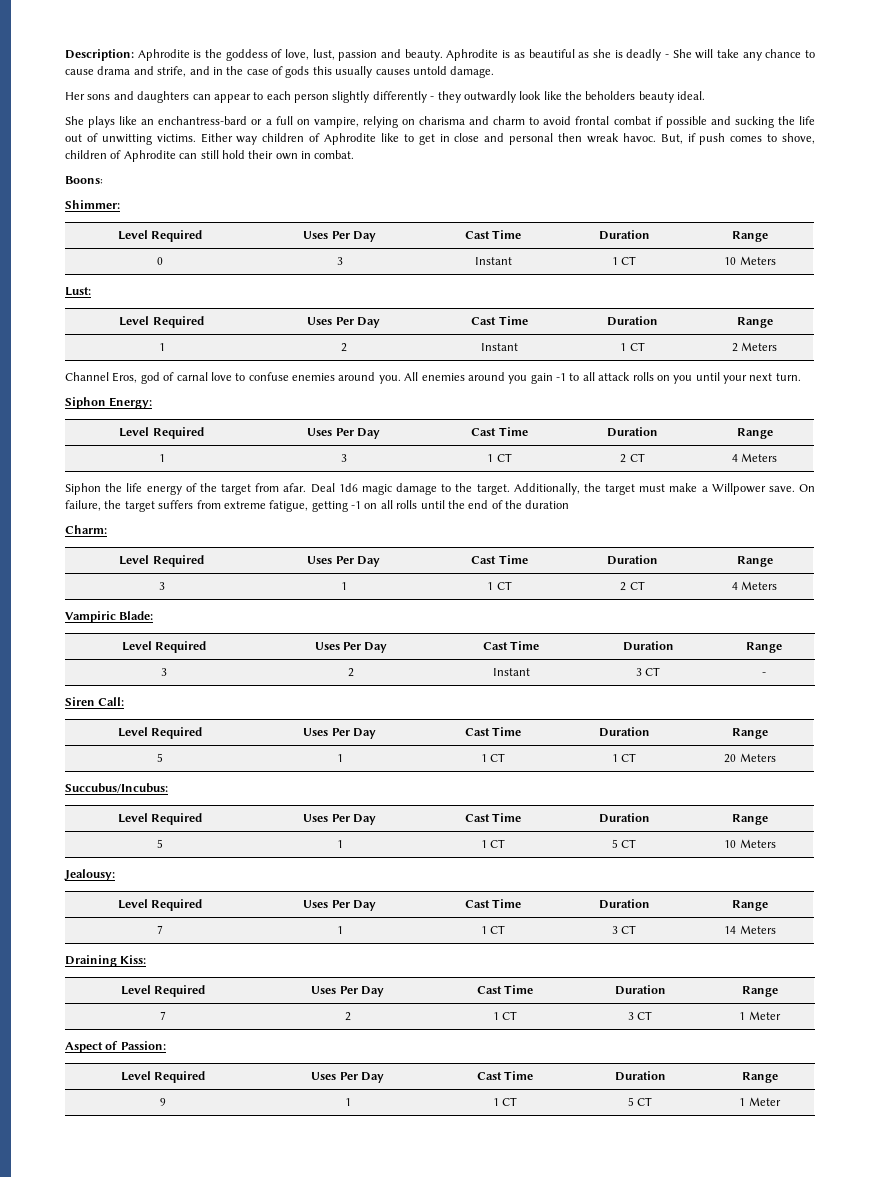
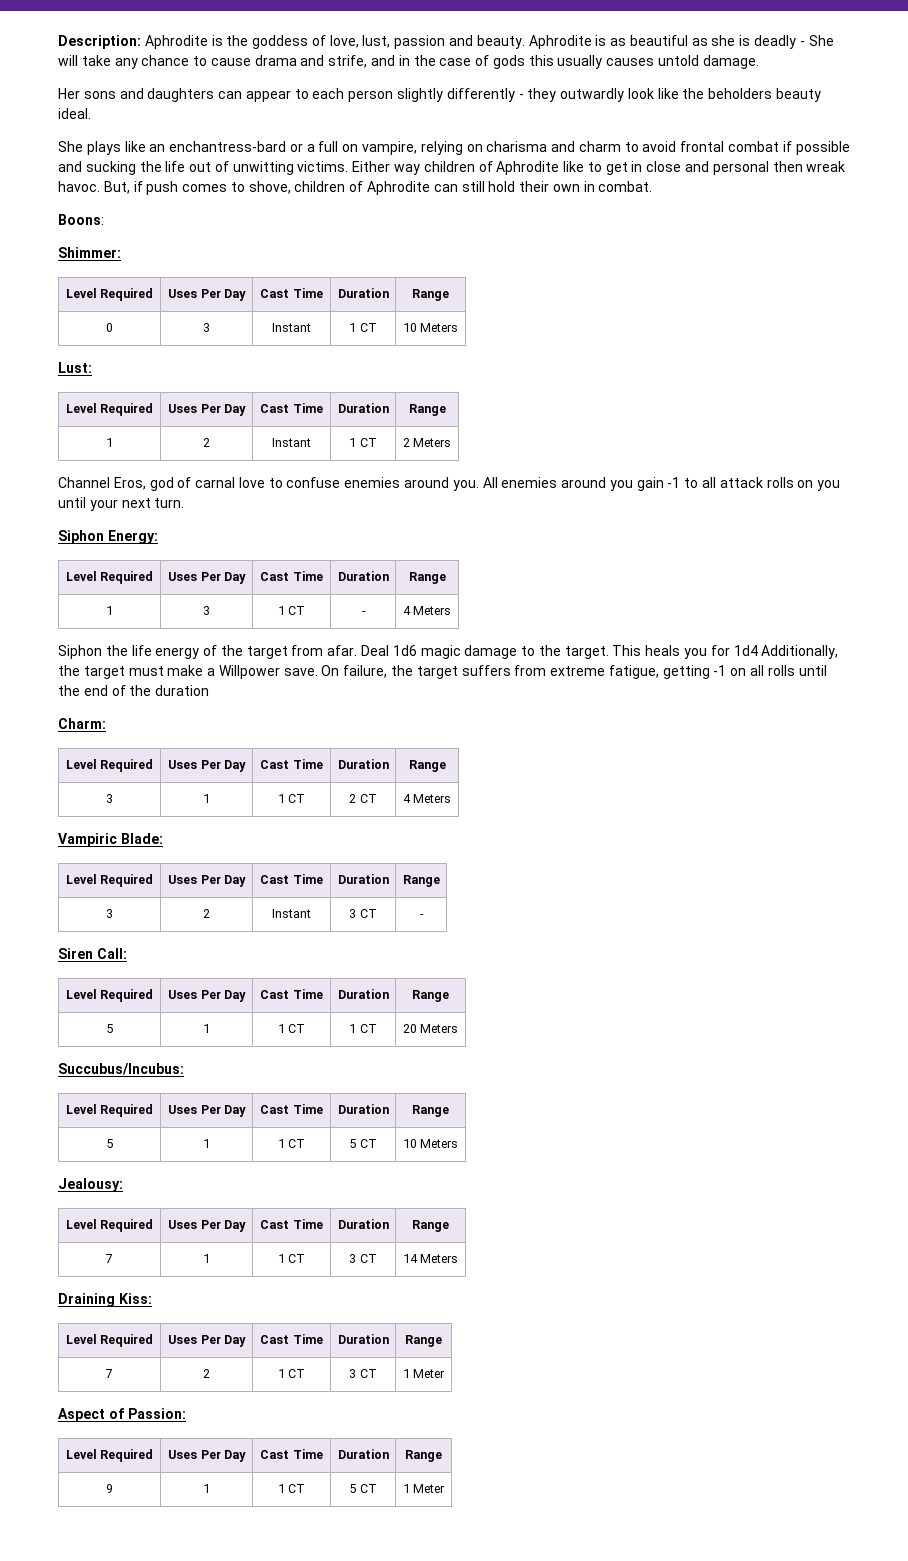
[620,453,645,463] 2 CT -> [361,611,366,615] -
(510, 489) none -> [612,645,758,659] This heals you for 1d4

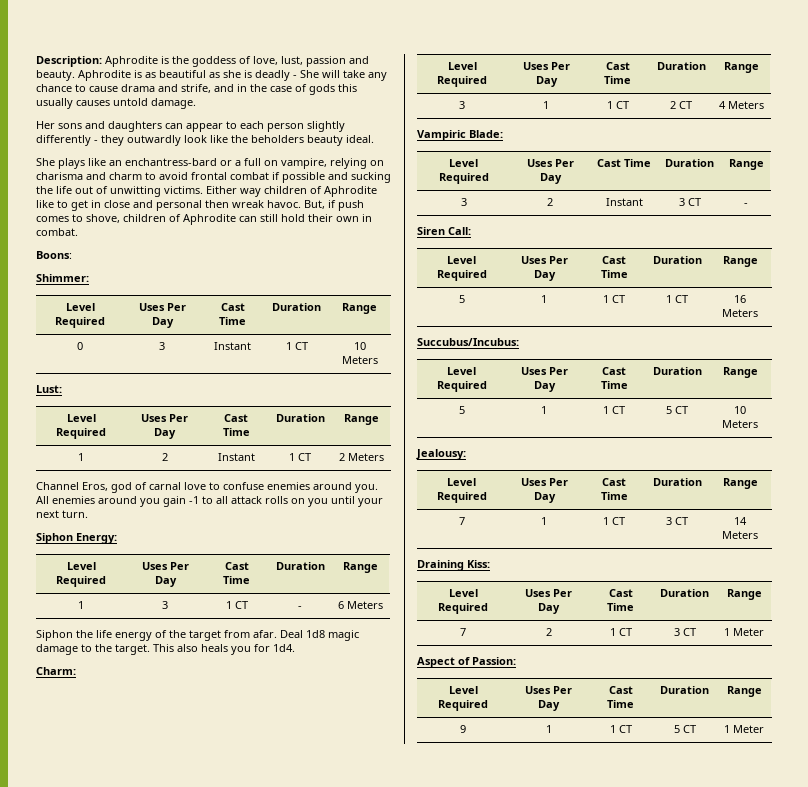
[402,606,411,615] 4 -> [338,601,344,609] 6
[392,645,417,656] 1d6 -> [306,630,325,638] 1d8
(642, 650) none -> [177,644,198,652] also
[733,645,839,659] [58,665,827,679] [58,685,210,696] 1d4 Additionally, the target must make a Willpower save. On failure, the target suffers from extreme fatigue, getting -1 on all rolls until the end of the duration -> [273,644,295,652] 1d4.
[402,1024,417,1033] 20 -> [734,295,746,303] 16

